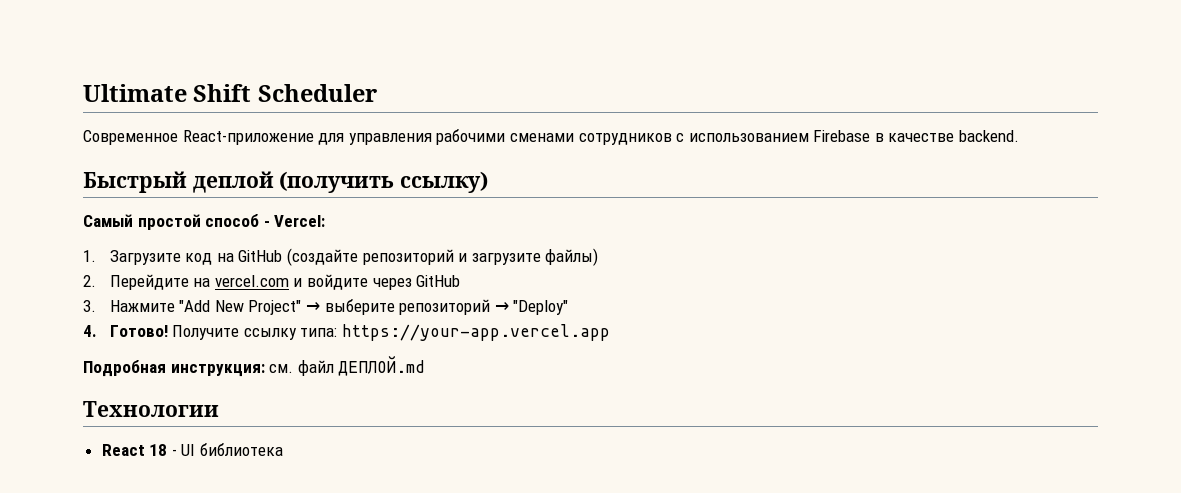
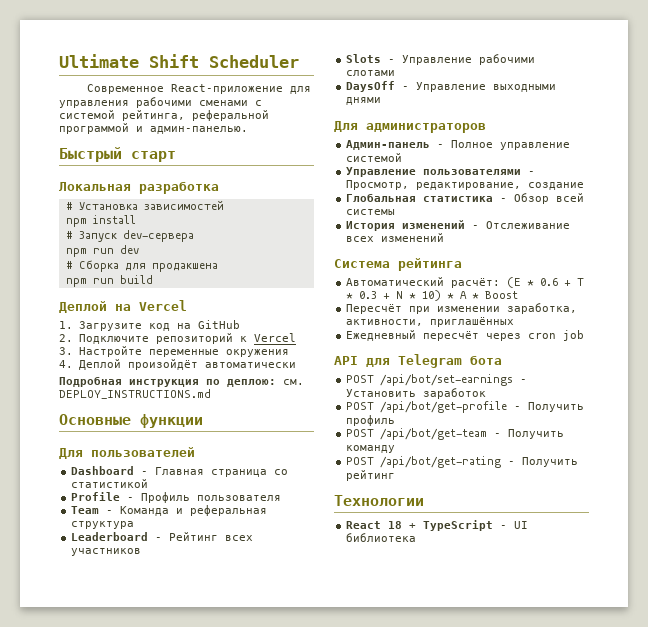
[578,130,1020,145] [83,171,489,193] [83,214,326,230] сотрудников с использованием Firebase в качестве backend. // Быстрый деплой (получить ссылку) // Самый простой способ - Vercel: -> [255,100,262,106] [59,110,269,121] [59,123,248,134] [59,147,176,162] [59,181,219,194] [65,200,224,210] [65,215,136,227] [65,230,194,242] [65,245,139,257] [65,260,218,272] [65,275,153,287] [59,300,187,313] с системой рейтинга, реферальной программой и админ-панелью. // Быстрый старт // Локальная разработка // # Установка зависимостей // npm install // # Запуск dev-сервера // npm run dev // # Сборка для продакшена // npm run build // Деплой на Vercel
[286,248,599,266] [83,274,461,290] [83,299,569,315] [83,324,610,341] [83,356,426,377] (создайте репозиторий и загрузите файлы) // 2. Перейдите на vercel.com и войдите через GitHub // 3. Нажмите "Add New Project" → выберите репозиторий → "Deploy" // 4. Готово! Получите ссылку типа: https://your-app.vercel.app // Подробная инструкция: см. файл ДЕПЛОЙ.md -> [59,333,297,344] [59,346,290,357] [59,359,297,370] [59,376,304,387] [59,389,211,399] [59,414,203,428] [59,447,195,459] [71,466,289,477] [71,479,149,488] [71,492,282,503] [71,505,268,516] [71,521,135,529] [71,532,254,541] [71,548,142,556] [346,54,536,65] [346,70,396,76] [346,81,557,92] [346,97,382,105] [334,121,486,133] [346,140,571,150] [346,153,403,162] [346,166,536,177] [346,180,585,190] [346,193,585,204] [346,209,396,215] [346,220,571,231] [346,233,445,242] [334,258,462,271] [346,277,585,288] [346,290,519,301] [346,303,578,314] [346,317,515,327] [346,330,585,341] [334,354,502,368] [346,374,528,386] [346,388,487,399] [346,401,585,413] [346,415,396,426] [346,428,565,440] [346,445,396,453] [346,456,579,468] [346,470,396,481] // 2. Подключите репозиторий к Vercel // 3. Настройте переменные окружения // 4. Деплой произойдёт автоматически // Подробная инструкция по деплою: см. DEPLOY_INSTRUCTIONS.md // Основные функции // Для пользователей // Dashboard - Главная страница со статистикой // Profile - Профиль пользователя // Team - Команда и реферальная структура // Leaderboard - Рейтинг всех участников // Slots - Управление рабочими слотами // DaysOff - Управление выходными днями // Для администраторов // Админ-панель - Полное управление системой // Управление пользователями - Просмотр, редактирование, создание // Глобальная статистика - Обзор всей системы // История изменений - Отслеживание всех изменений // Система рейтинга // Автоматический расчёт: (E * 0.6 + T * 0.3 + N * 10) * A * Boost // Пересчёт при изменении заработка, активности, приглашённых // Ежедневный пересчёт через cron job // API для Telegram бота // POST /api/bot/set-earnings - Установить заработок // POST /api/bot/get-profile - Получить профиль // POST /api/bot/get-team - Получить команду // POST /api/bot/get-rating - Получить рейтинг
(168, 450) none -> [409,520,494,531] + TypeScript

